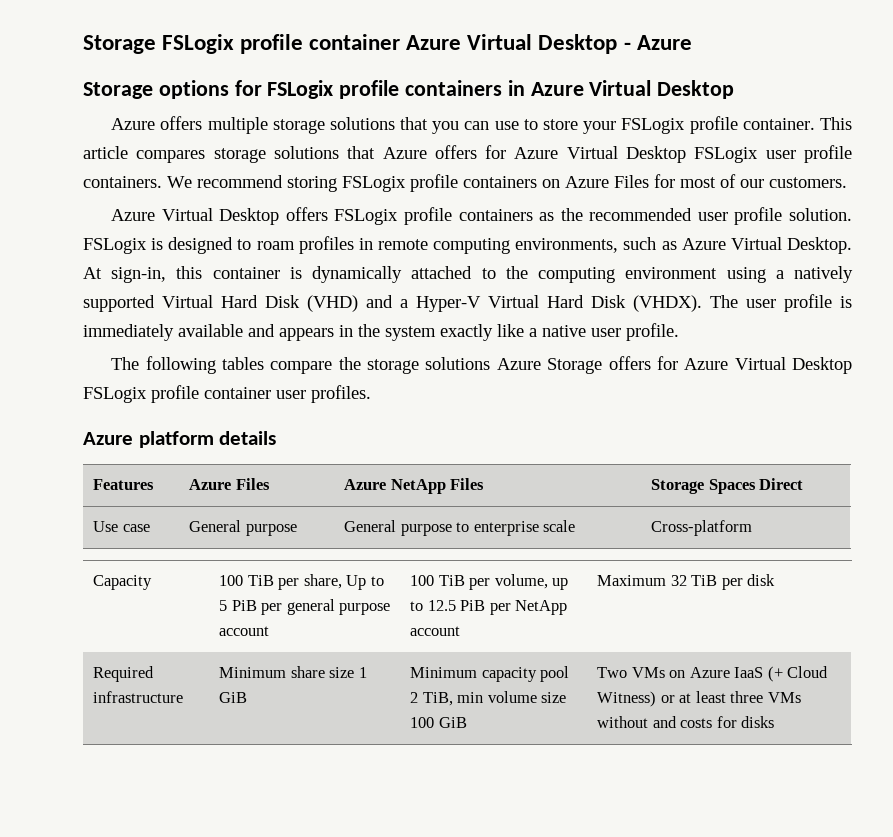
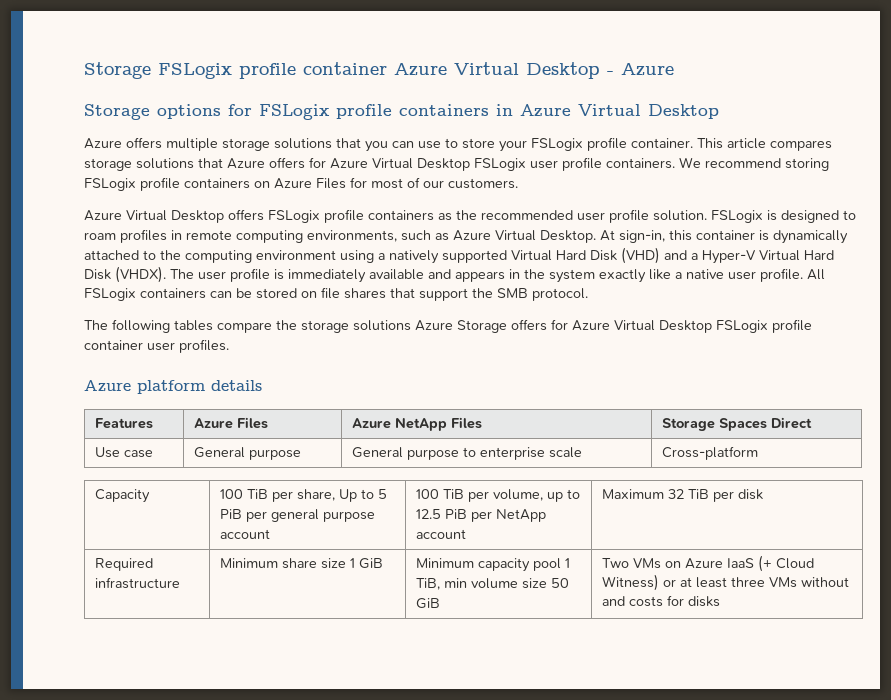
(679, 332) none -> [807,269,825,280] [84,287,588,301] All FSLogix containers can be stored on file shares that support the SMB protocol.
[410,692,419,703] 2 -> [565,558,571,568] 1
[410,717,435,728] 100 -> [551,578,570,588] 50

